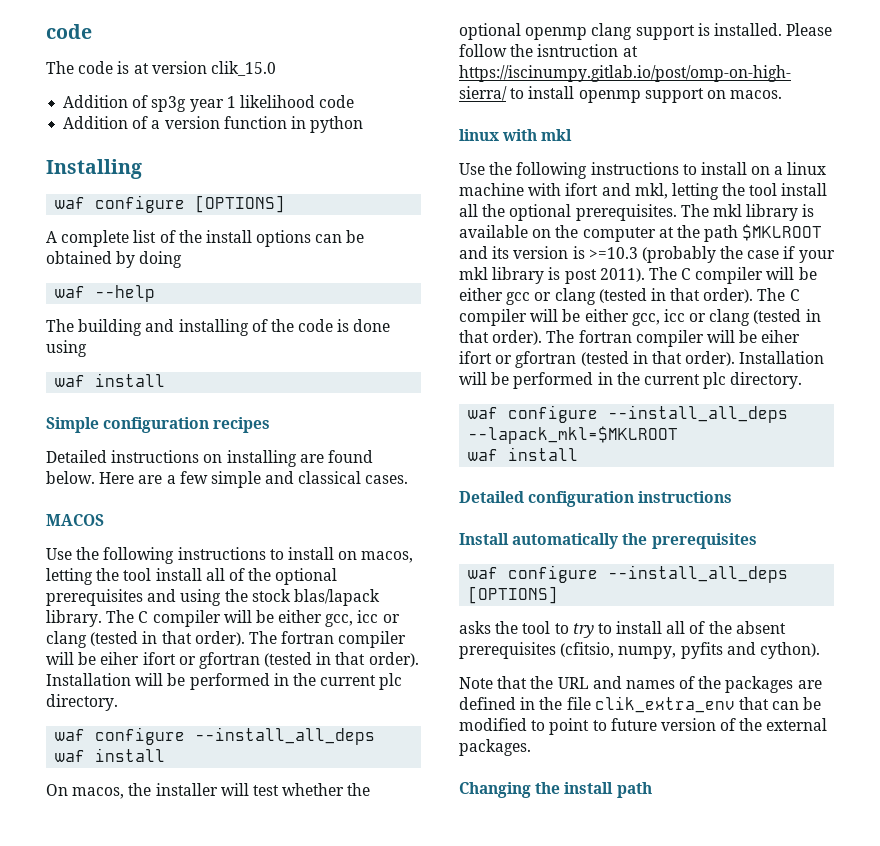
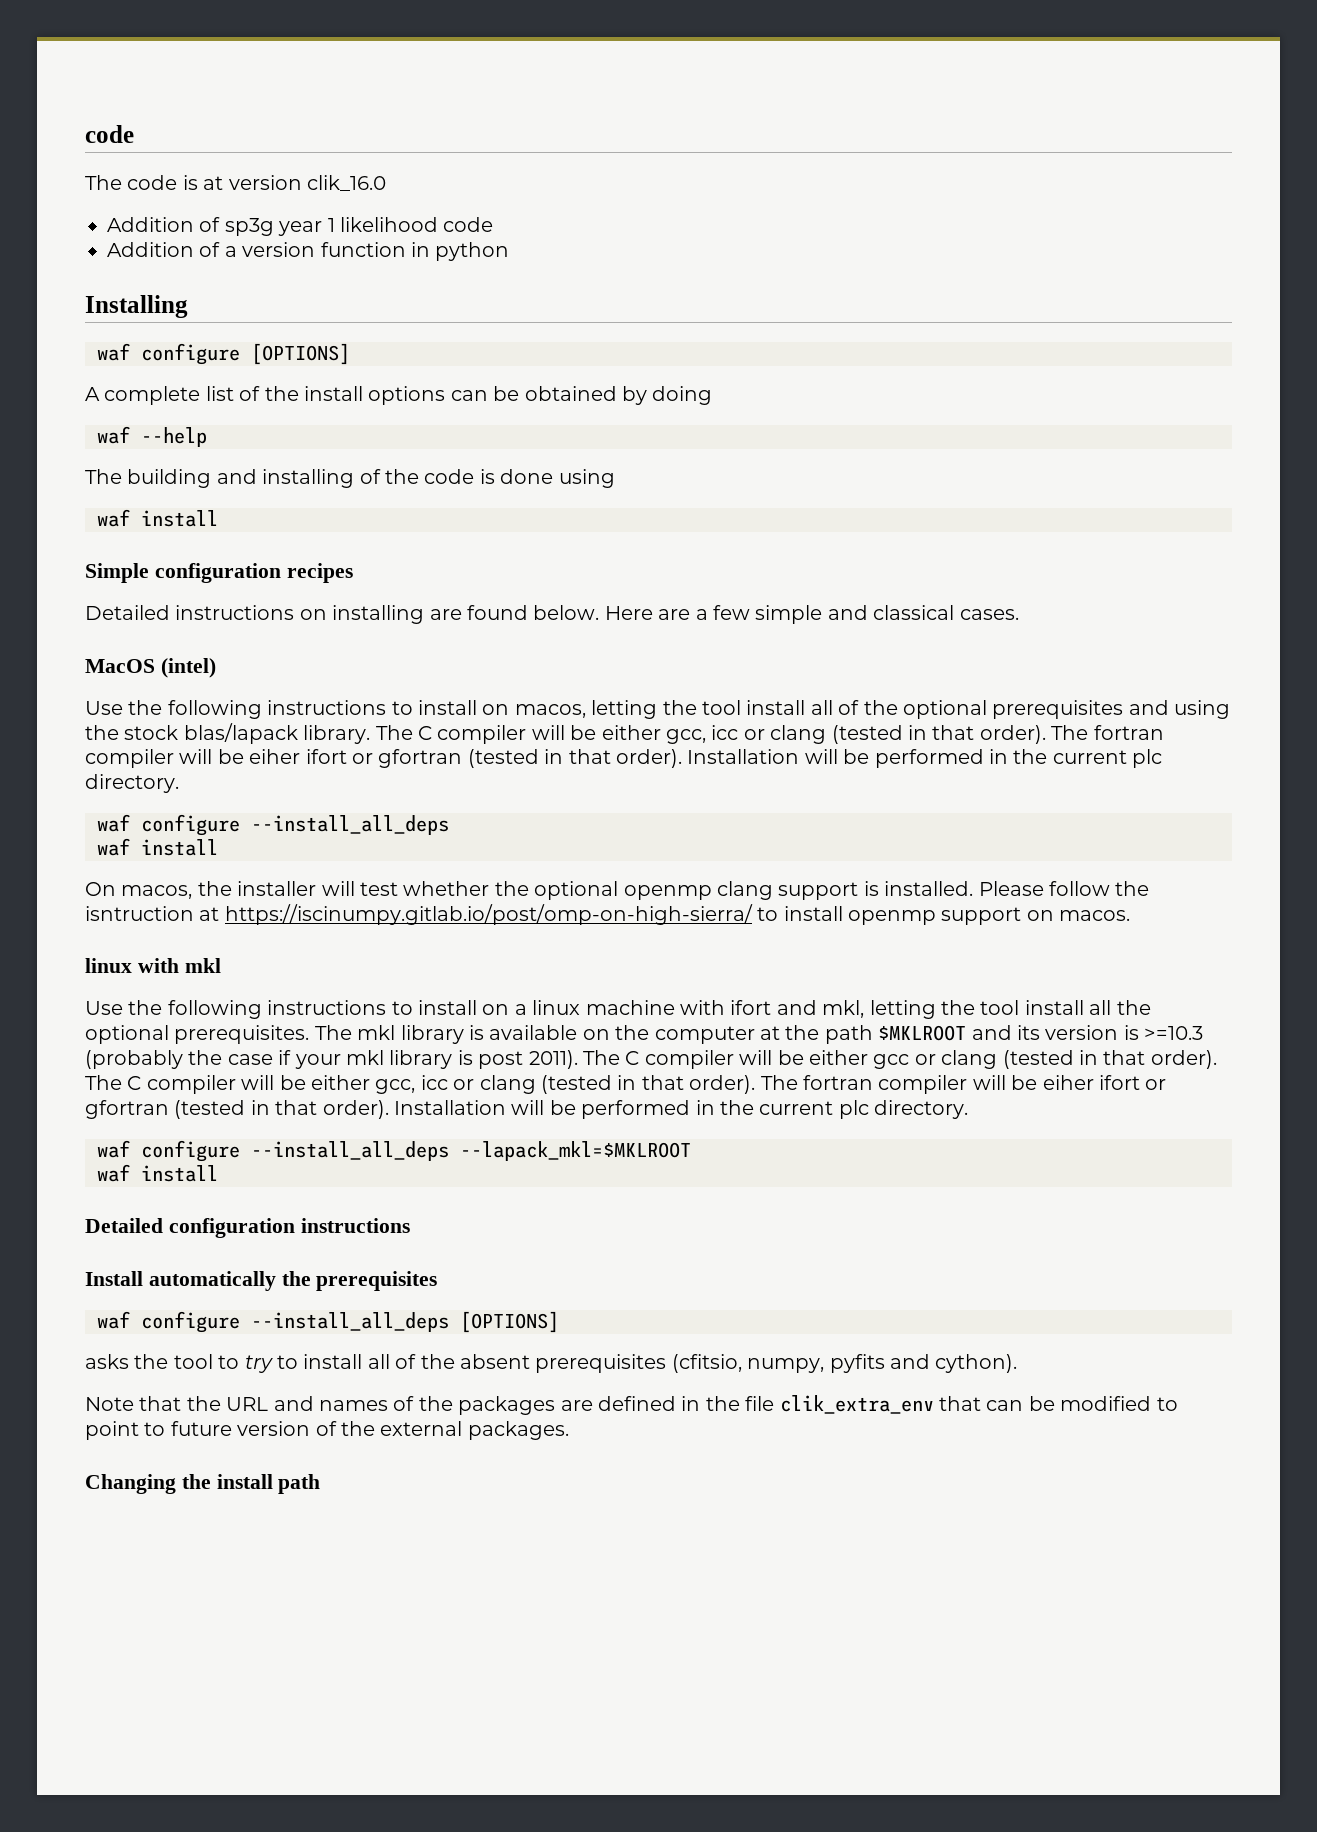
[210,61,276,76] clik_15.0 -> [307,175,386,191] clik_16.0
[46,514,104,526] MACOS -> [85,658,216,678] MacOS (intel)

